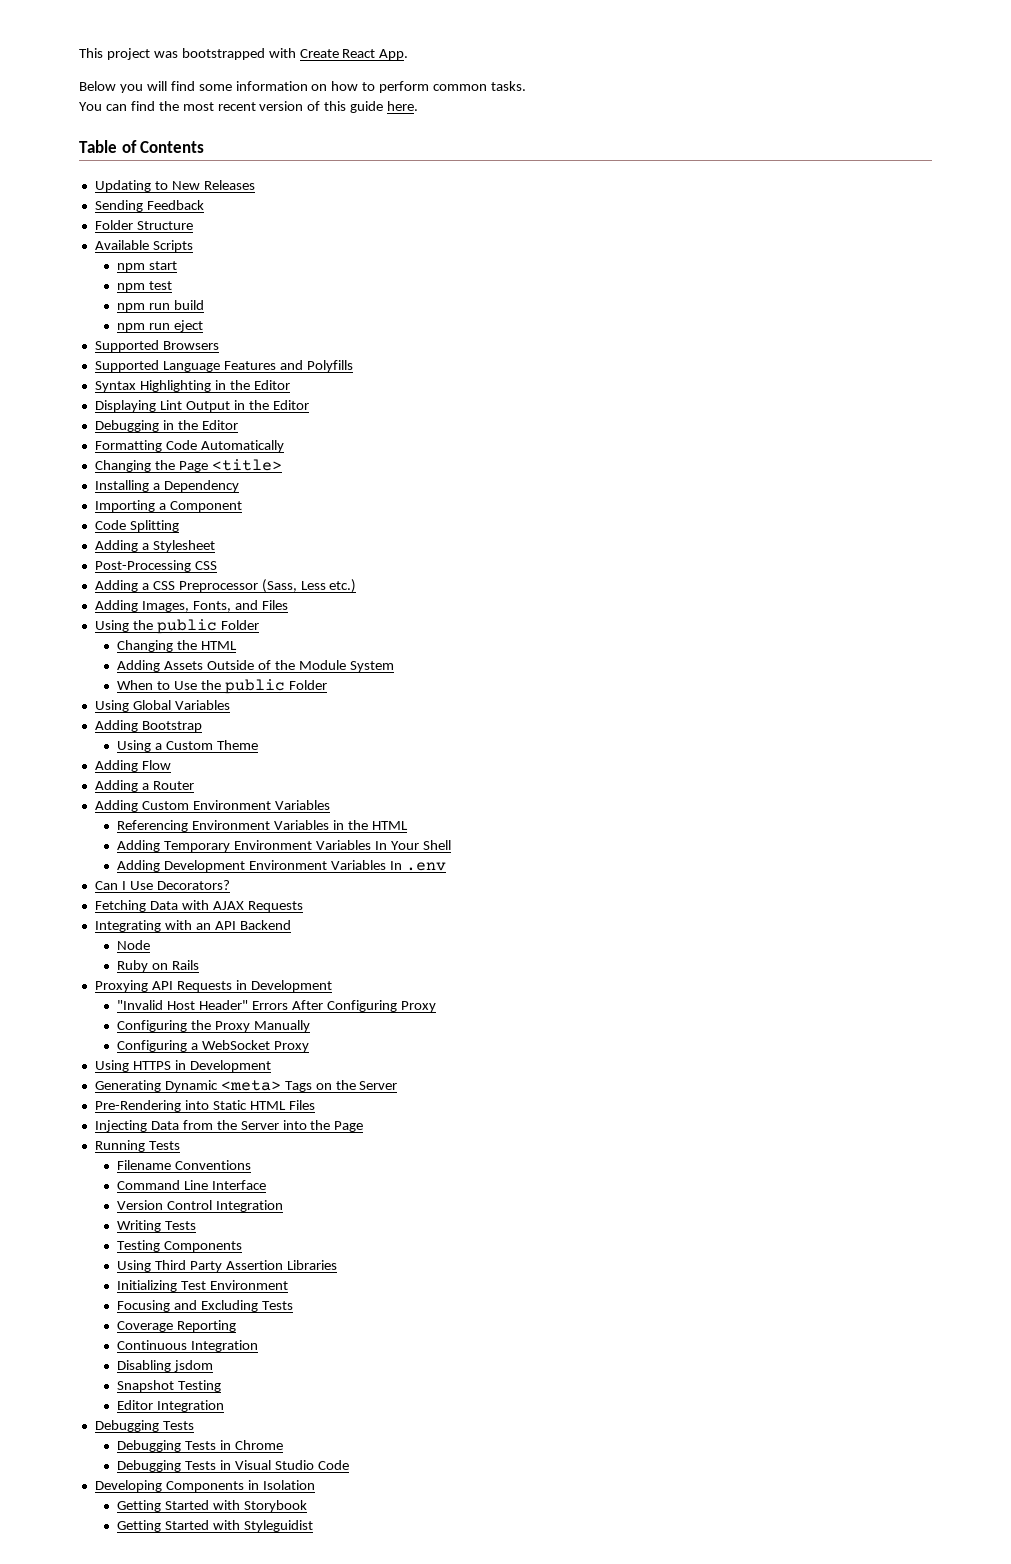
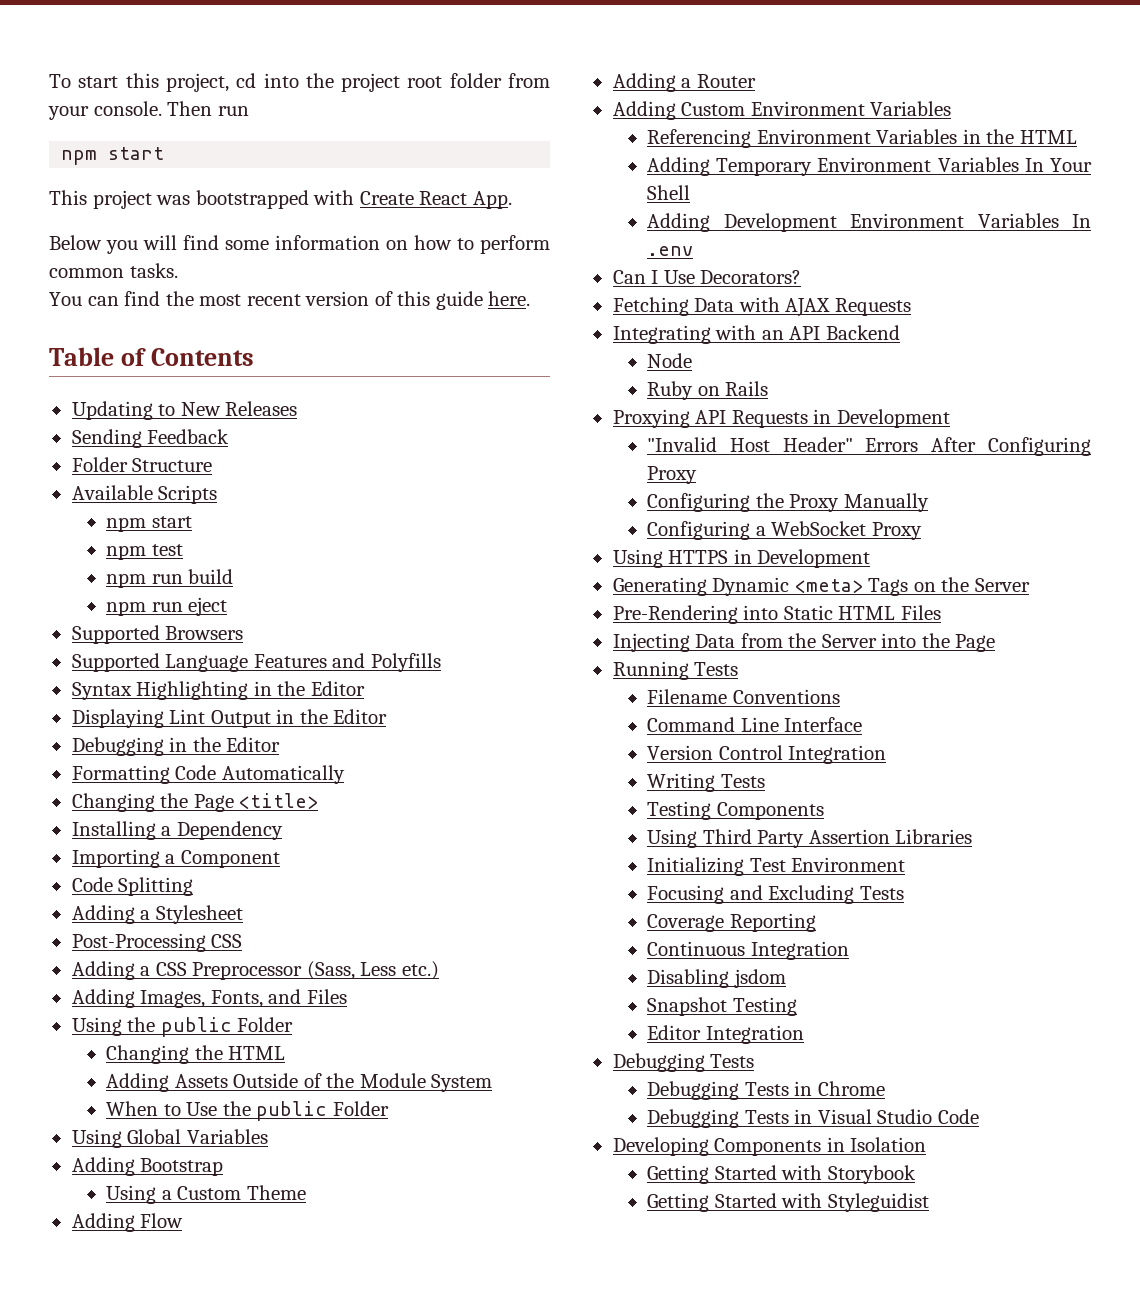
(79, 53) none -> [49,73,550,92] [48,101,249,120] [61,147,165,165] To start this project, cd into the project root folder from your console. Then run // npm start //

